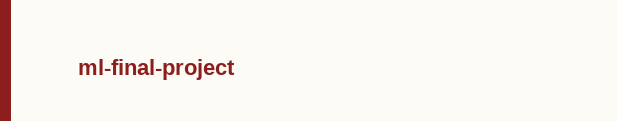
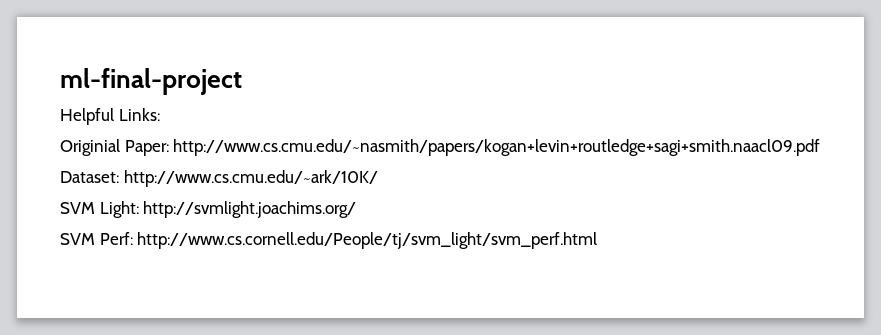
(235, 69) none -> [60,108,160,125] [60,139,821,156] [60,170,378,187] [60,201,357,218] [60,232,598,249] // Helpful Links: // Originial Paper: http://www.cs.cmu.edu/~nasmith/papers/kogan+levin+routledge+sagi+smith.naacl09.pdf // Dataset: http://www.cs.cmu.edu/~ark/10K/ // SVM Light: http://svmlight.joachims.org/ // SVM Perf: http://www.cs.cornell.edu/People/tj/svm_light/svm_perf.html

